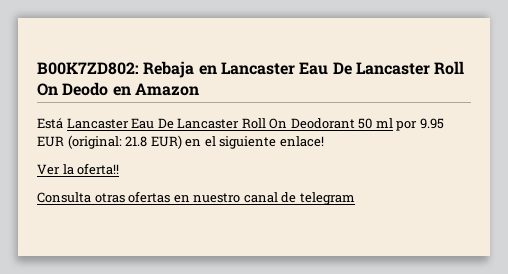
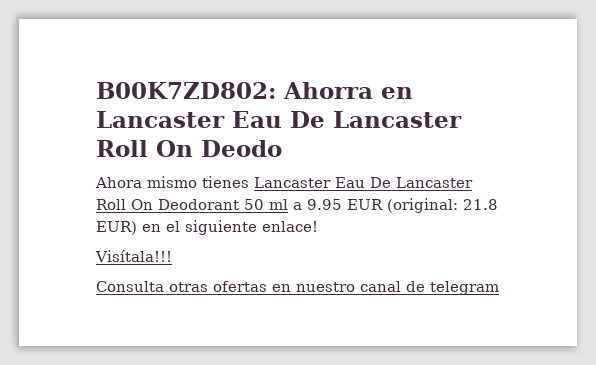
[143,61,195,78] Rebaja -> [283,82,373,99] Ahorra
[112,83,199,96] [37,118,63,129] en Amazon // Está -> [95,176,249,188] // Ahora mismo tienes
[396,121,418,131] por -> [293,202,302,210] a
[37,163,120,175] Ver la oferta!! -> [95,250,172,262] Visítala!!!

